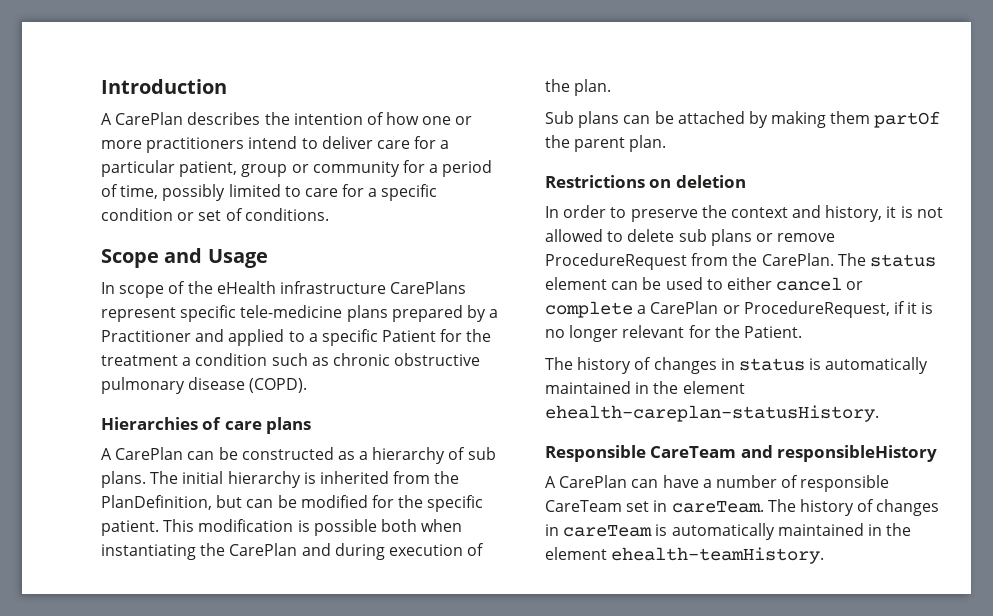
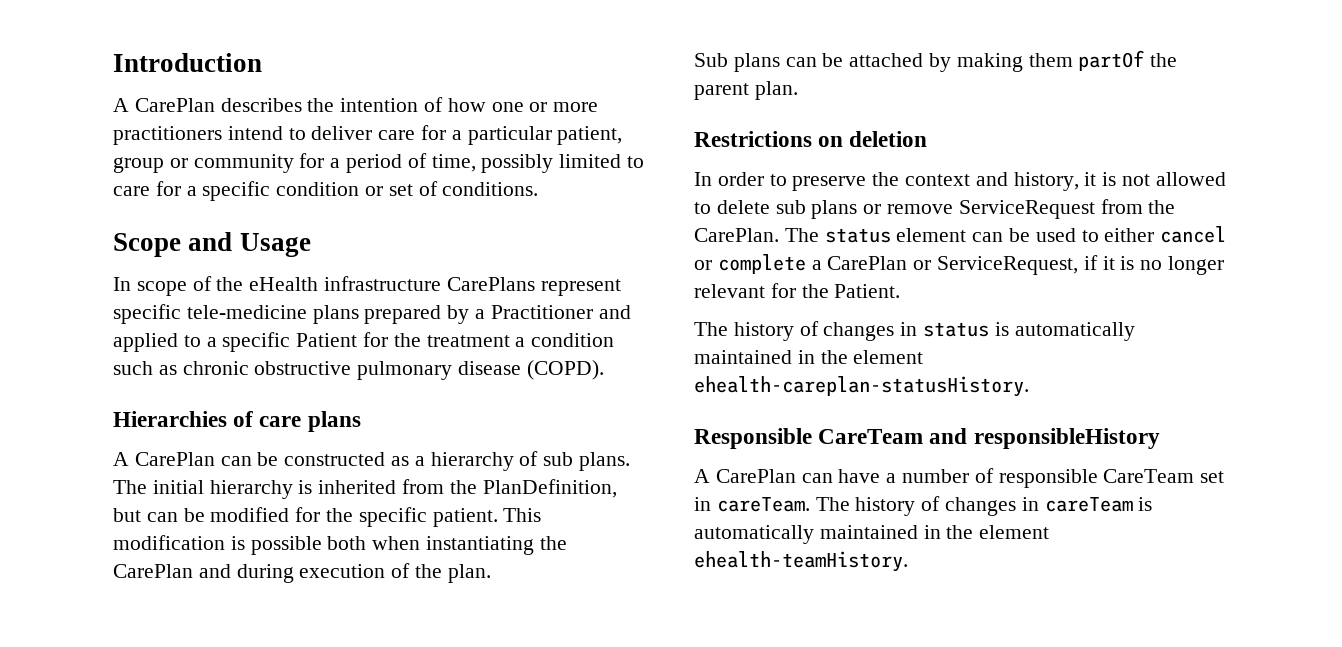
[545,253,687,270] ProcedureRequest -> [958,200,1095,219] ServiceRequest
[743,301,890,318] ProcedureRequest, -> [937,256,1079,275] ServiceRequest,

